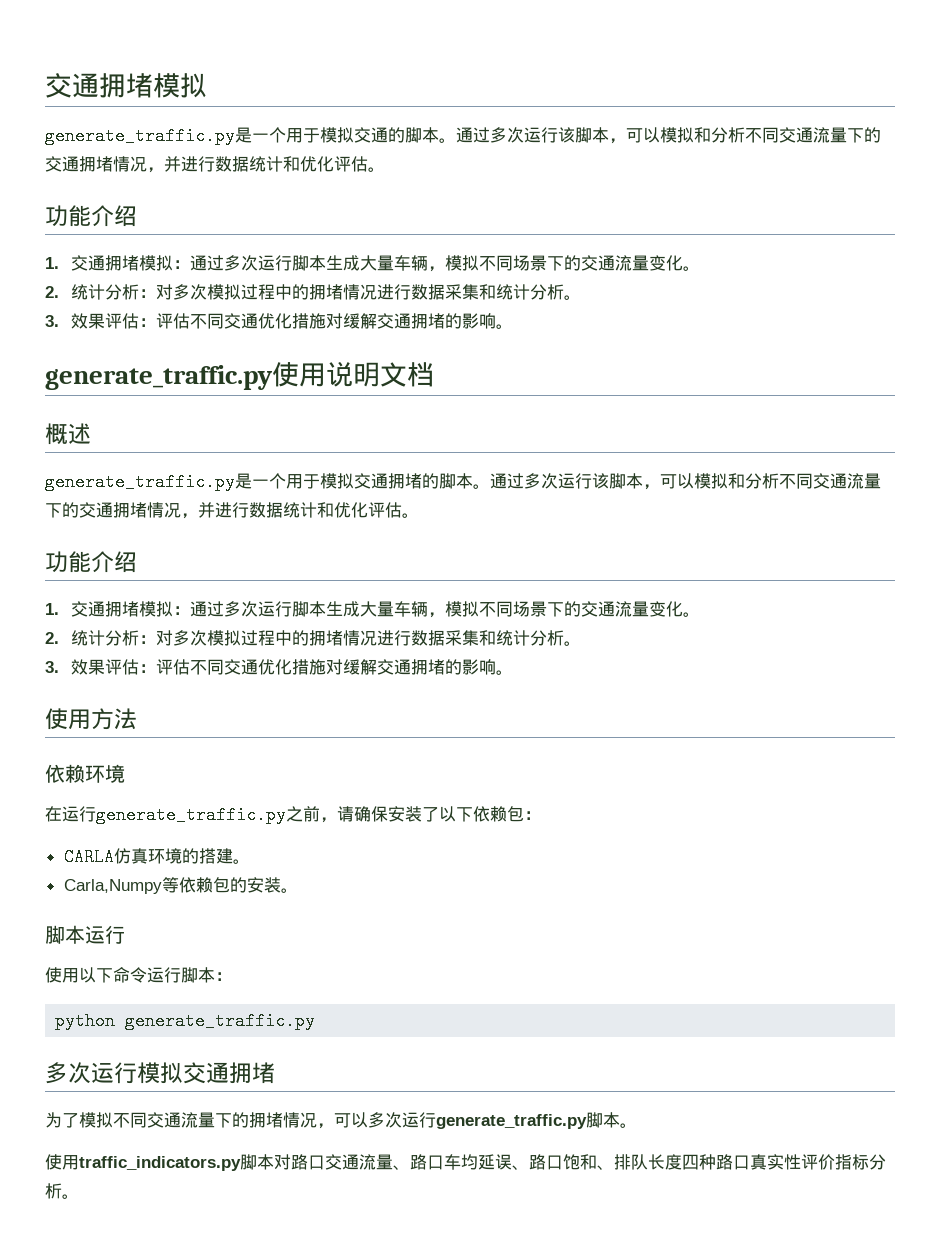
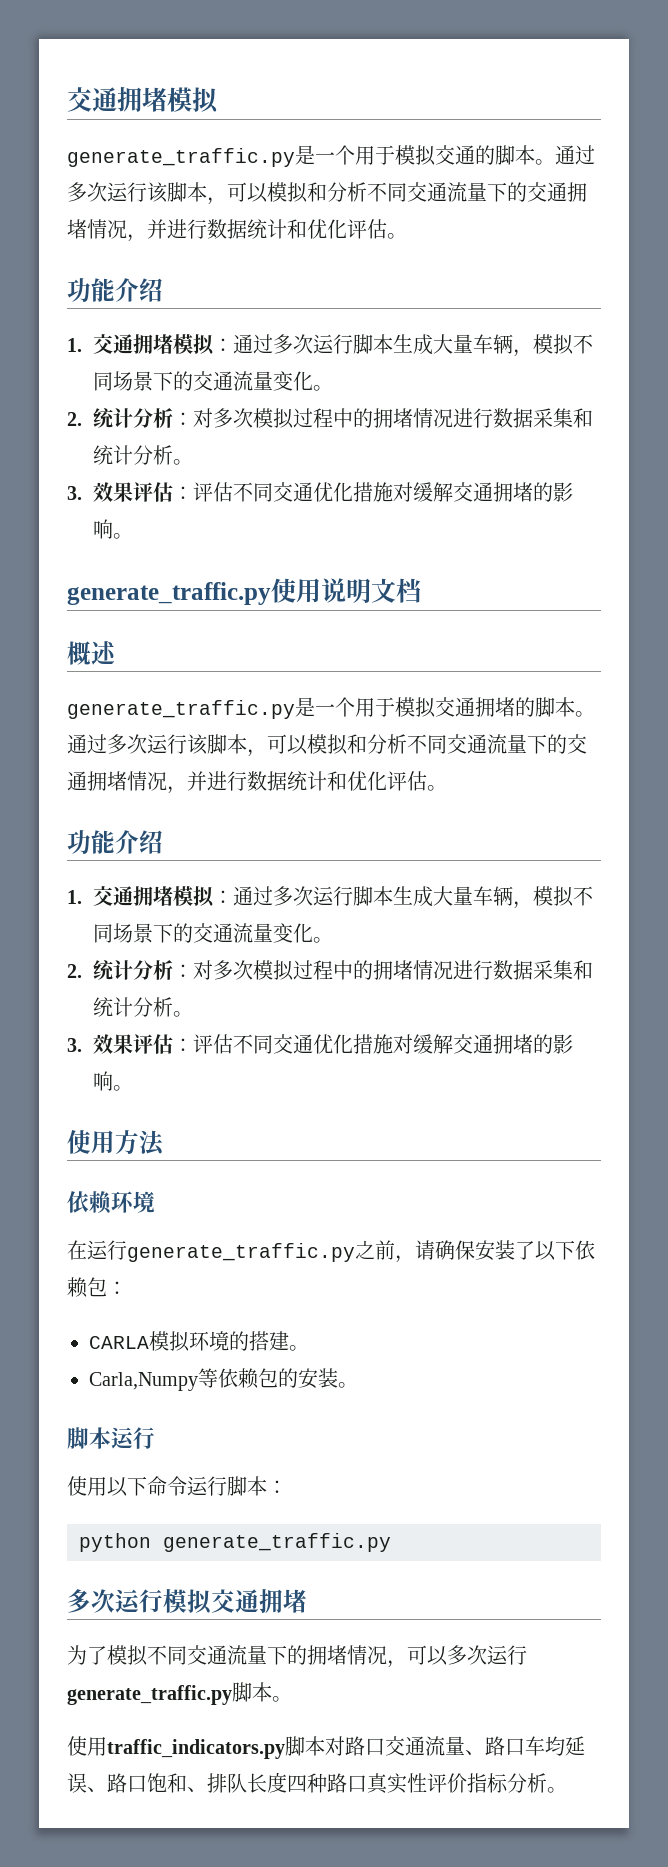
[113,848,148,864] 仿真 -> [149,1331,190,1352] 模拟

